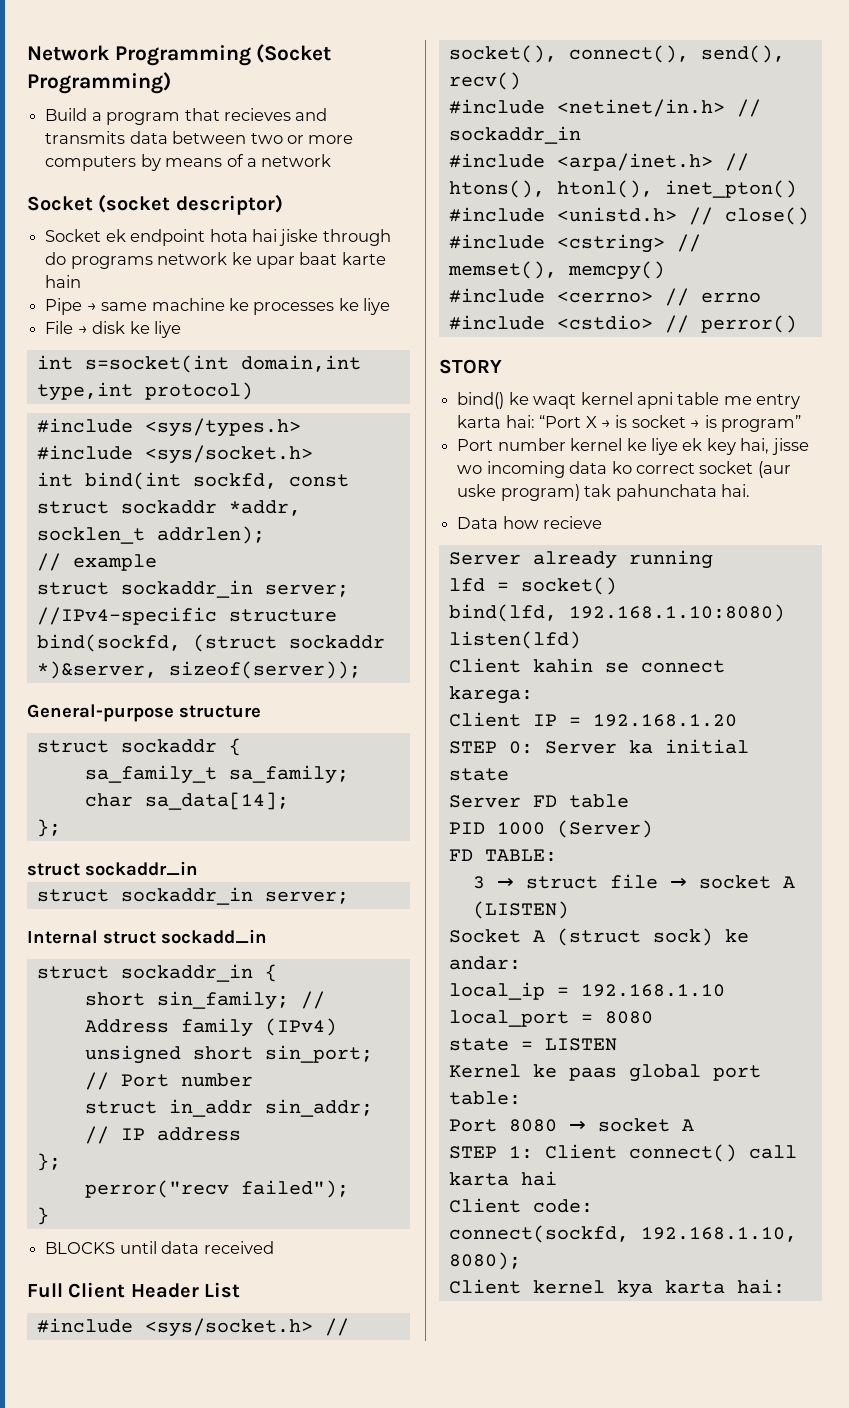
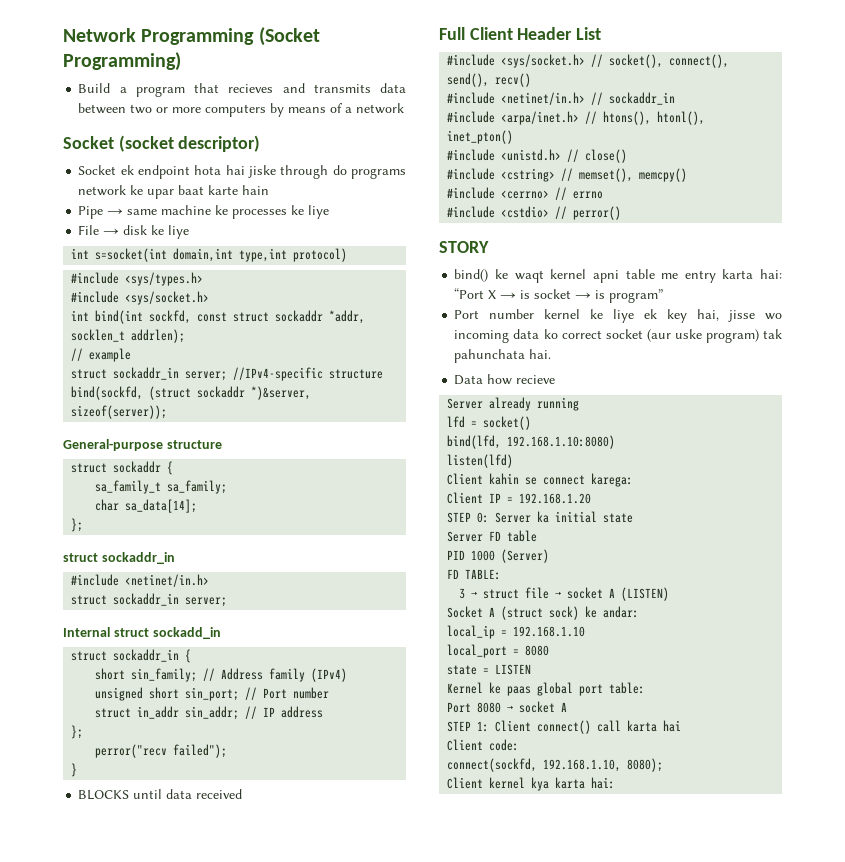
(198, 868) none -> [71,574,210,587] // #include <netinet/in.h>

